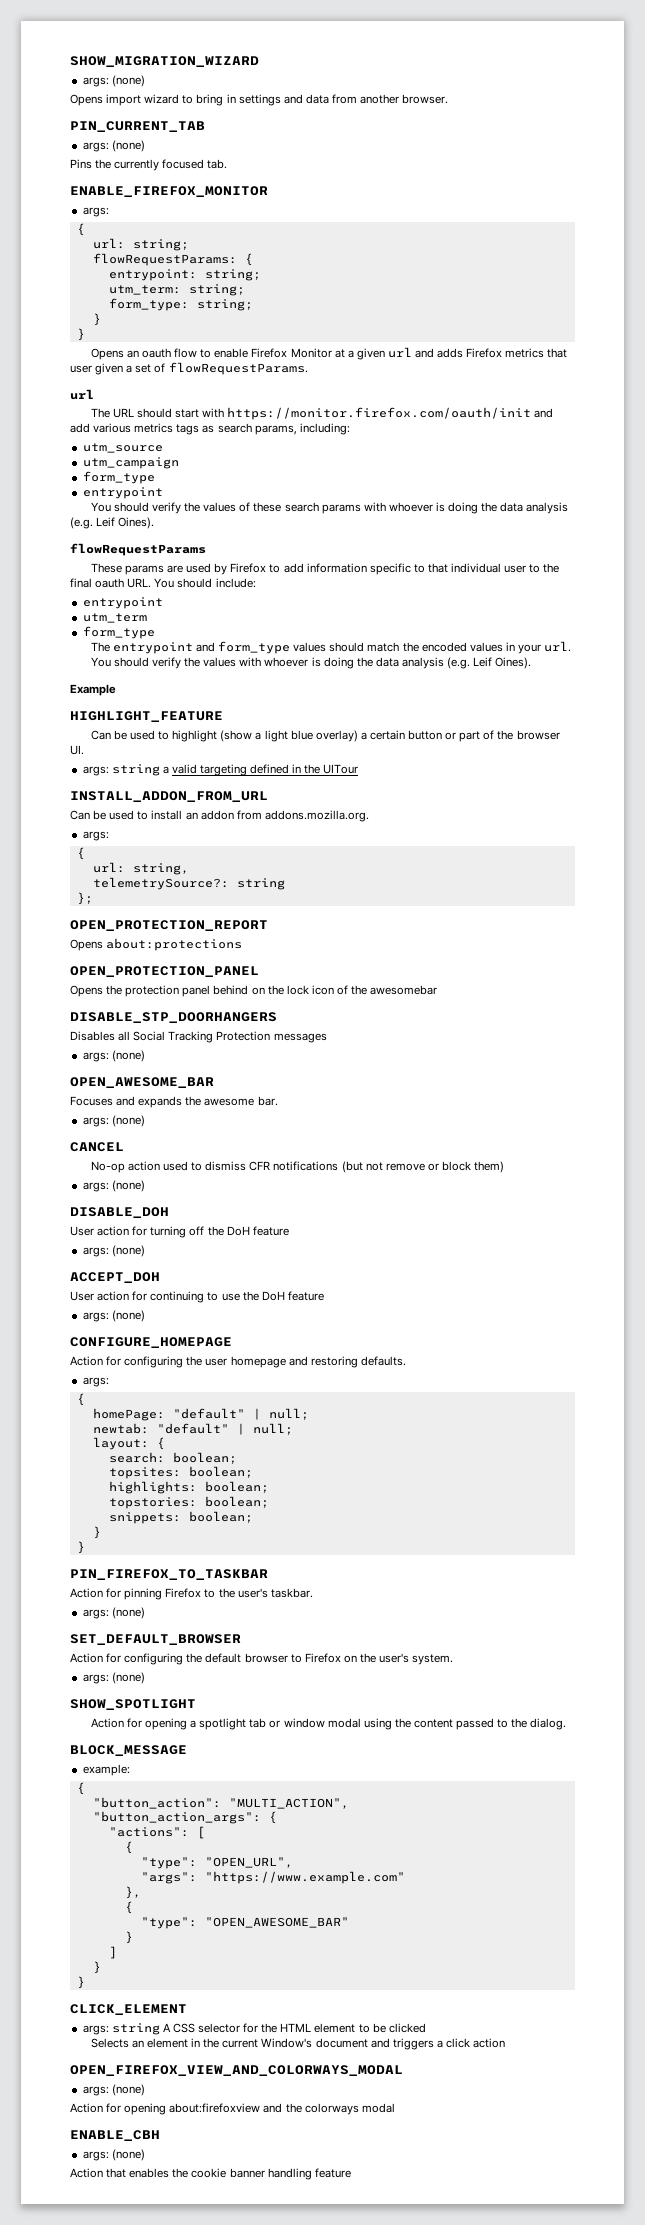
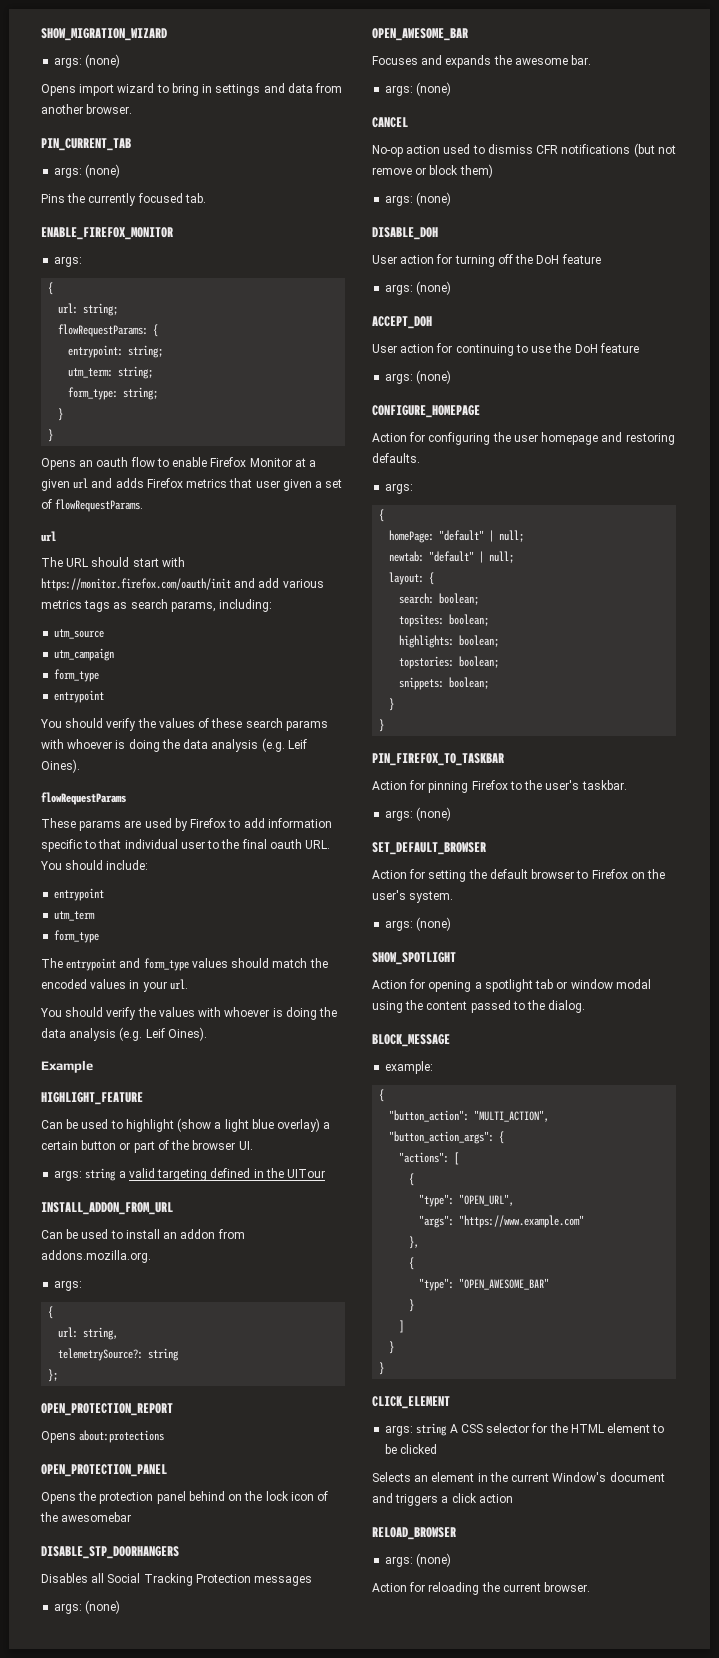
[124,1653,184,1665] configuring -> [428,870,467,882] setting
[70,2065,403,2076] OPEN_FIREFOX_VIEW_AND_COLORWAYS_MODAL -> [372,1527,456,1540] RELOAD_BROWSER
[124,2103,395,2115] [70,2130,160,2141] [82,2149,145,2161] [70,2168,351,2180] opening about:firefoxview and the colorways modal // ENABLE_CBH // args: (none) // Action that enables the cookie banner handling feature -> [428,1582,591,1595] reloading the current browser.

